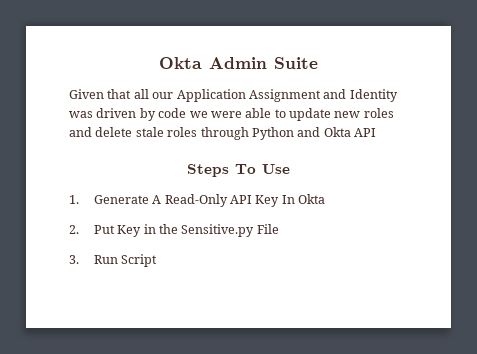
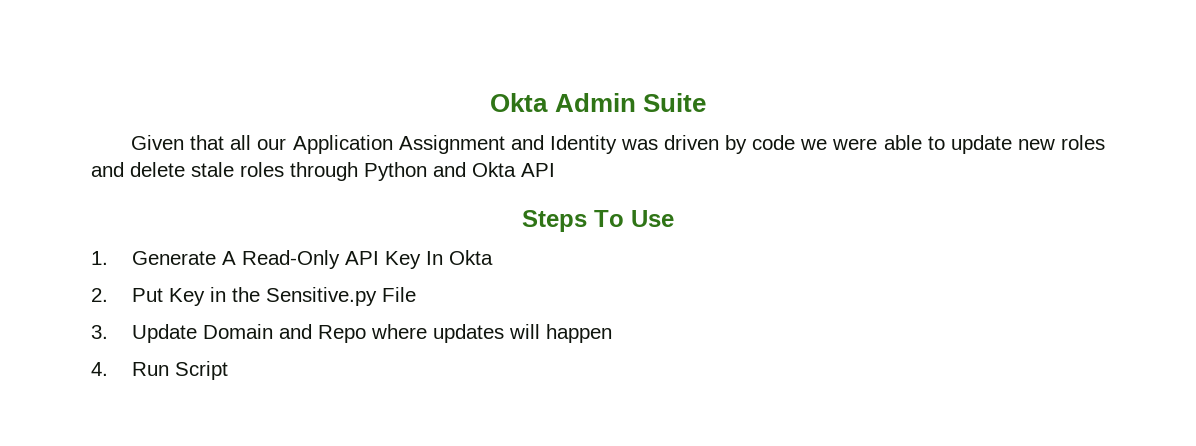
(79, 259) none -> [131,324,612,343] [91,362,108,376] Update Domain and Repo where updates will happen // 4.

